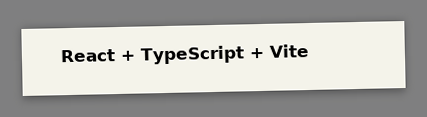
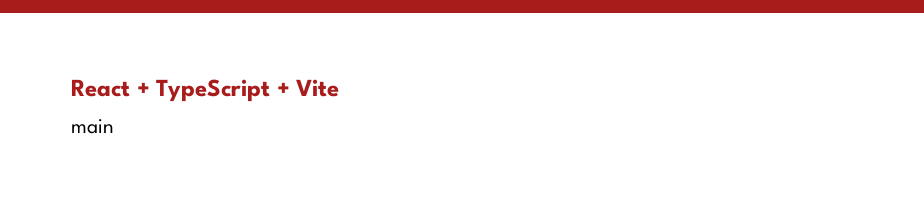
(309, 51) none -> [71,119,114,134] // main

